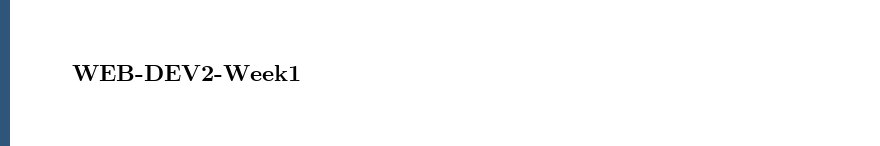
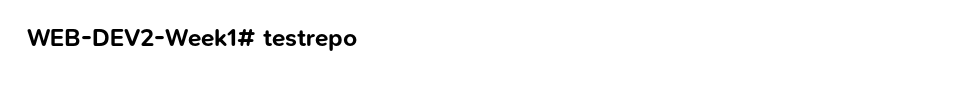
[72,65,301,81] WEB-DEV2-Week1 -> [27,28,357,51] WEB-DEV2-Week1# testrepo

